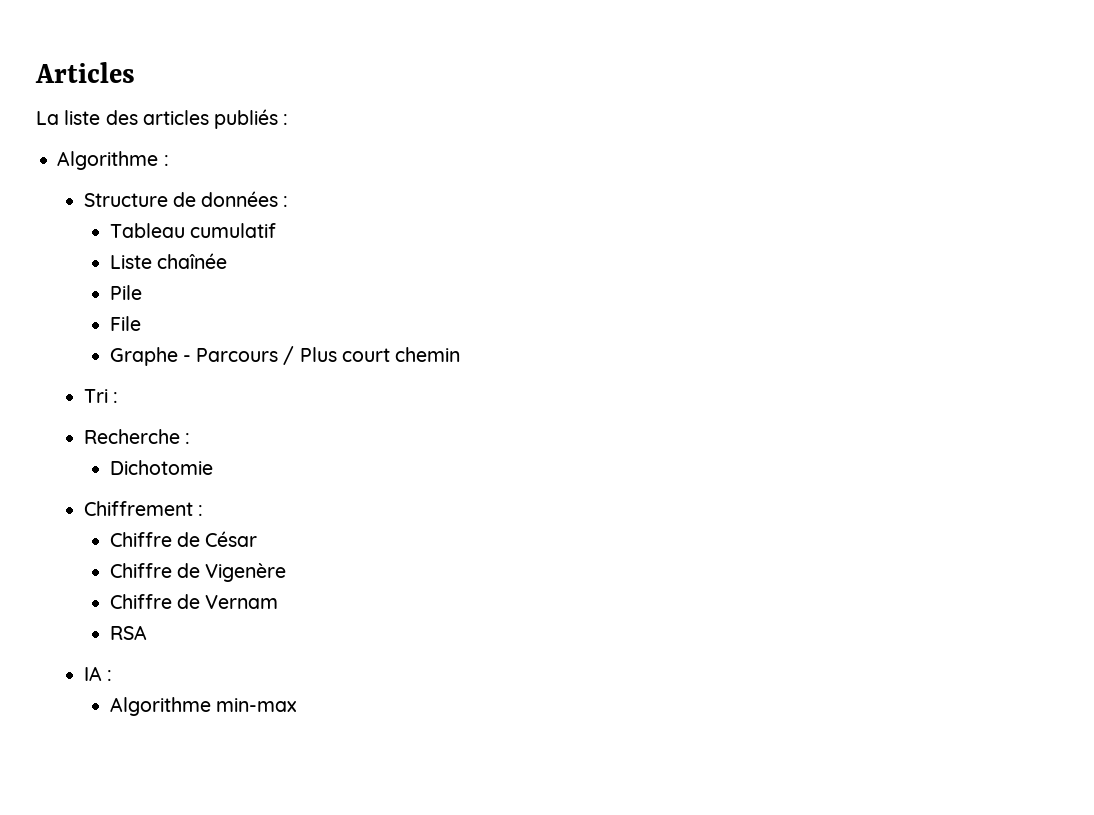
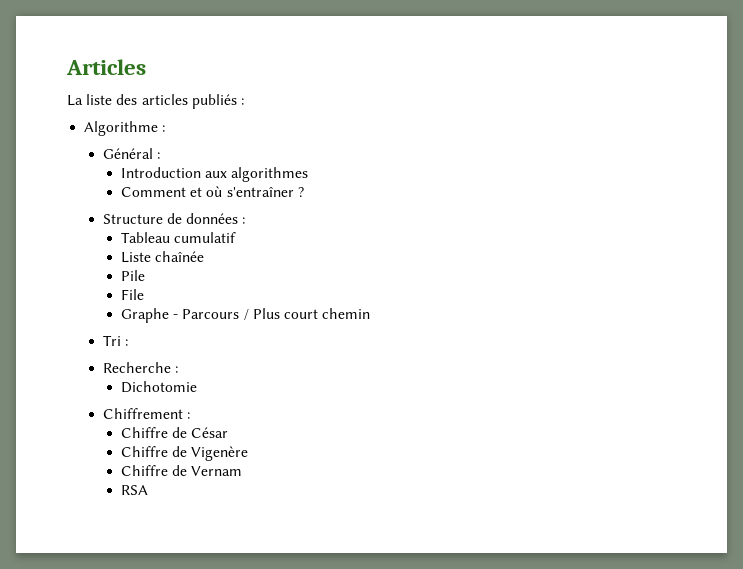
(169, 160) none -> [102,148,160,159] [120,167,309,182] [120,186,304,197] // Général : // Introduction aux algorithmes // Comment et où s'entraîner ?
[83,666,112,681] [109,697,297,716] // IA : // Algorithme min-max -> (148, 490) none

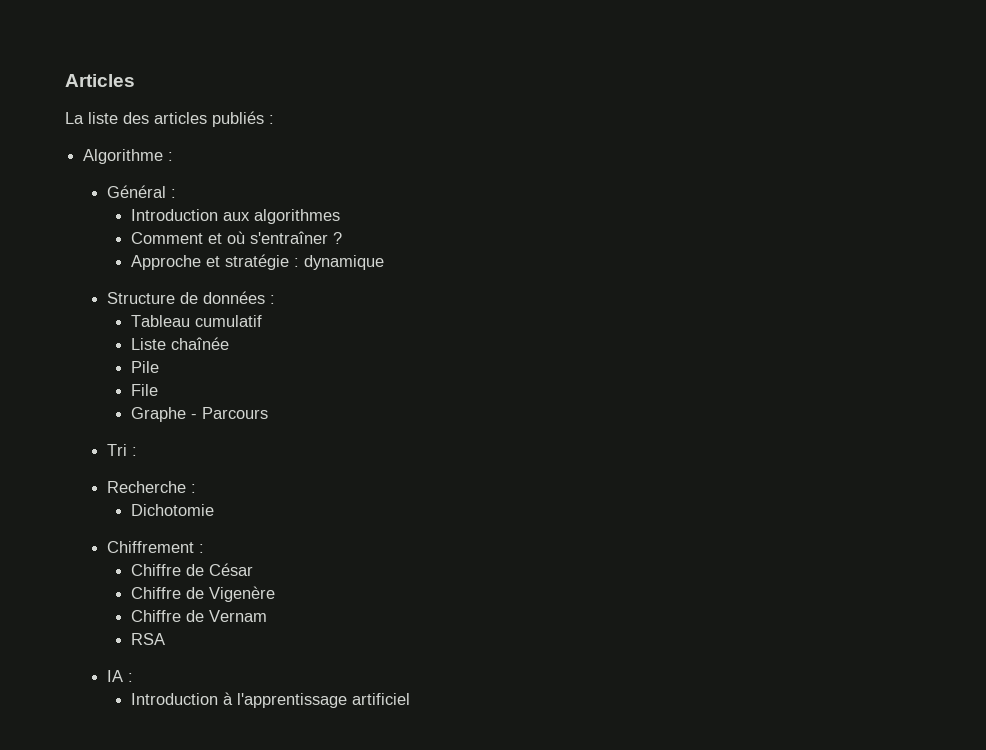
(304, 192) none -> [130,254,384,270] // Approche et stratégie : dynamique
[243,308,371,320] / Plus court chemin -> (268, 413) none
(148, 490) none -> [106,670,133,682] [130,692,410,708] // IA : // Introduction à l'apprentissage artificiel

